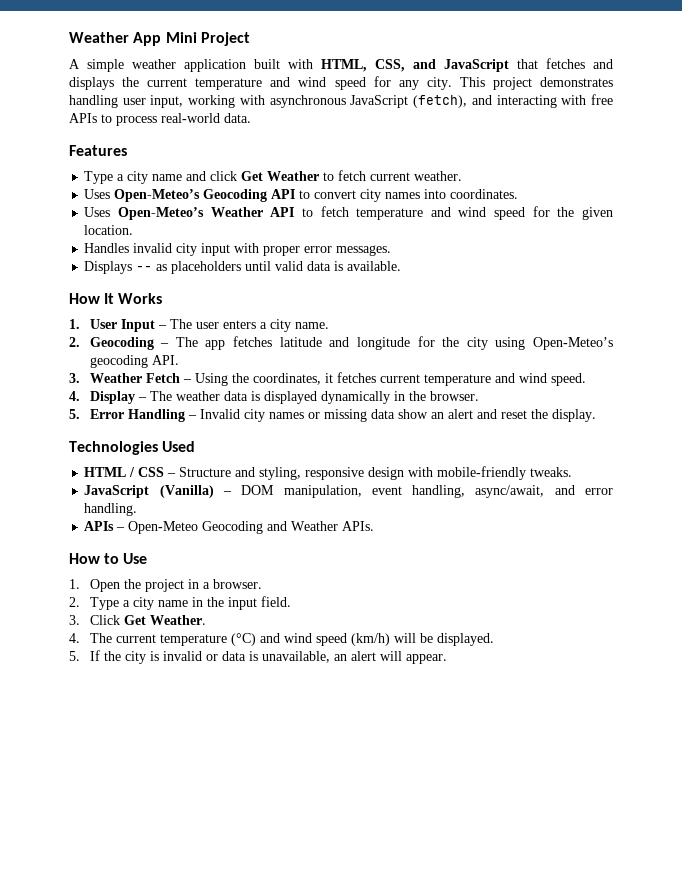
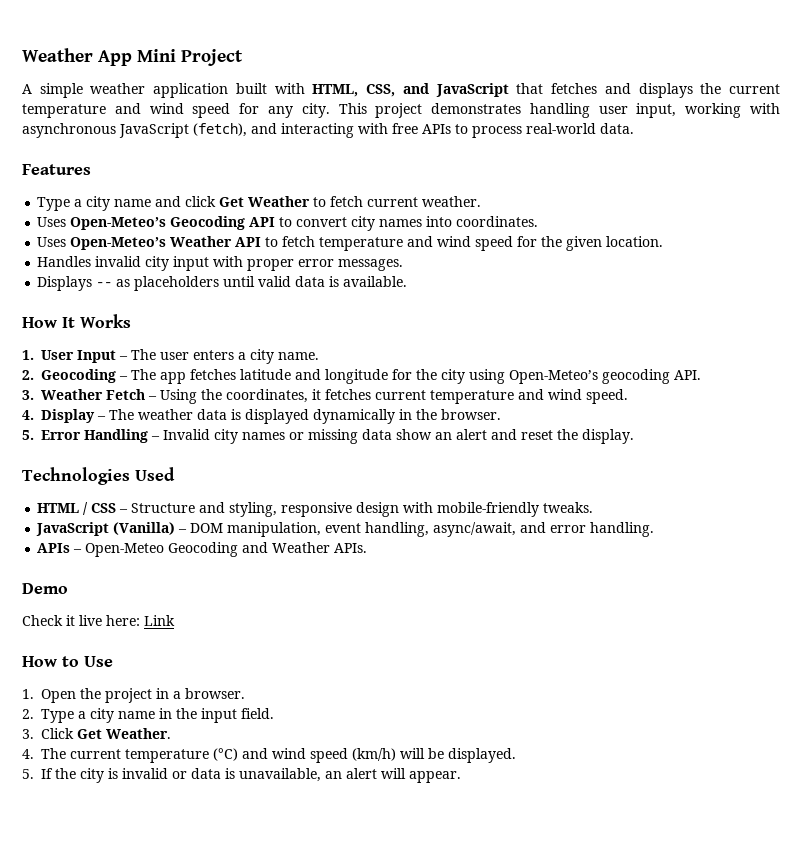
(375, 526) none -> [22,583,68,594] [22,615,175,626] // Demo // Check it live here: Link

